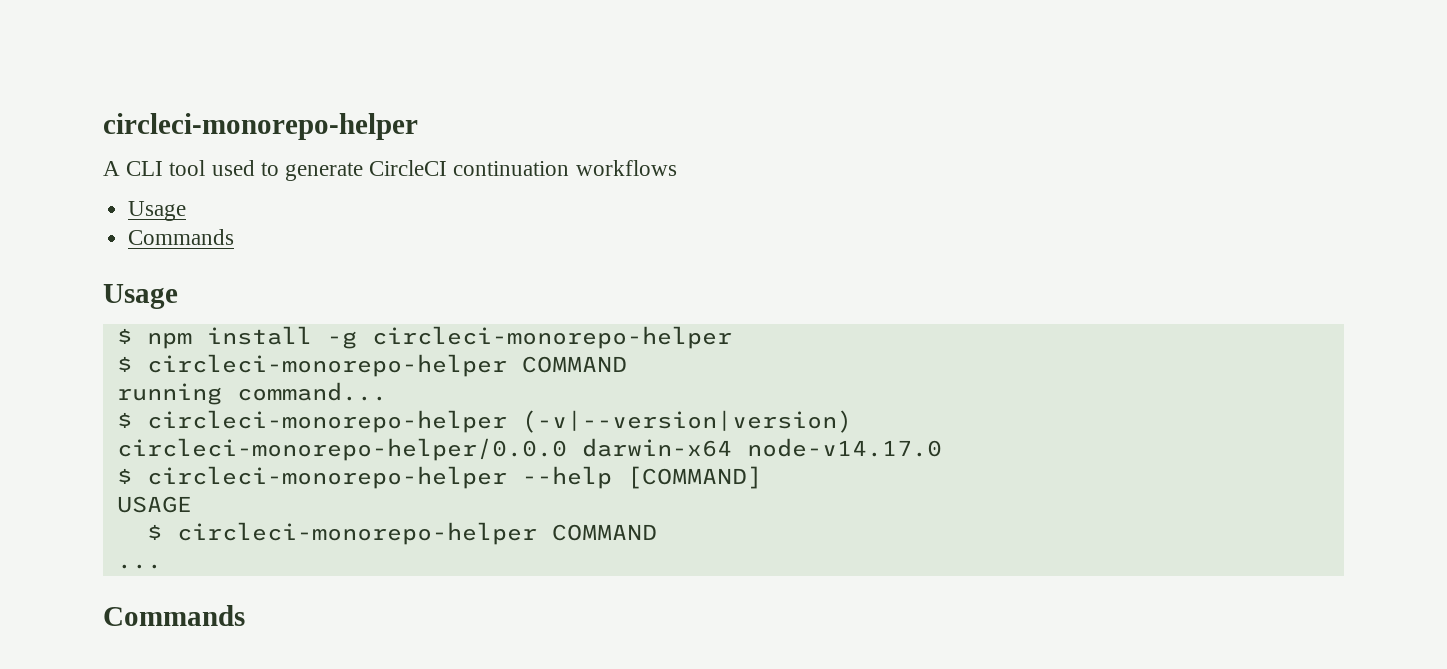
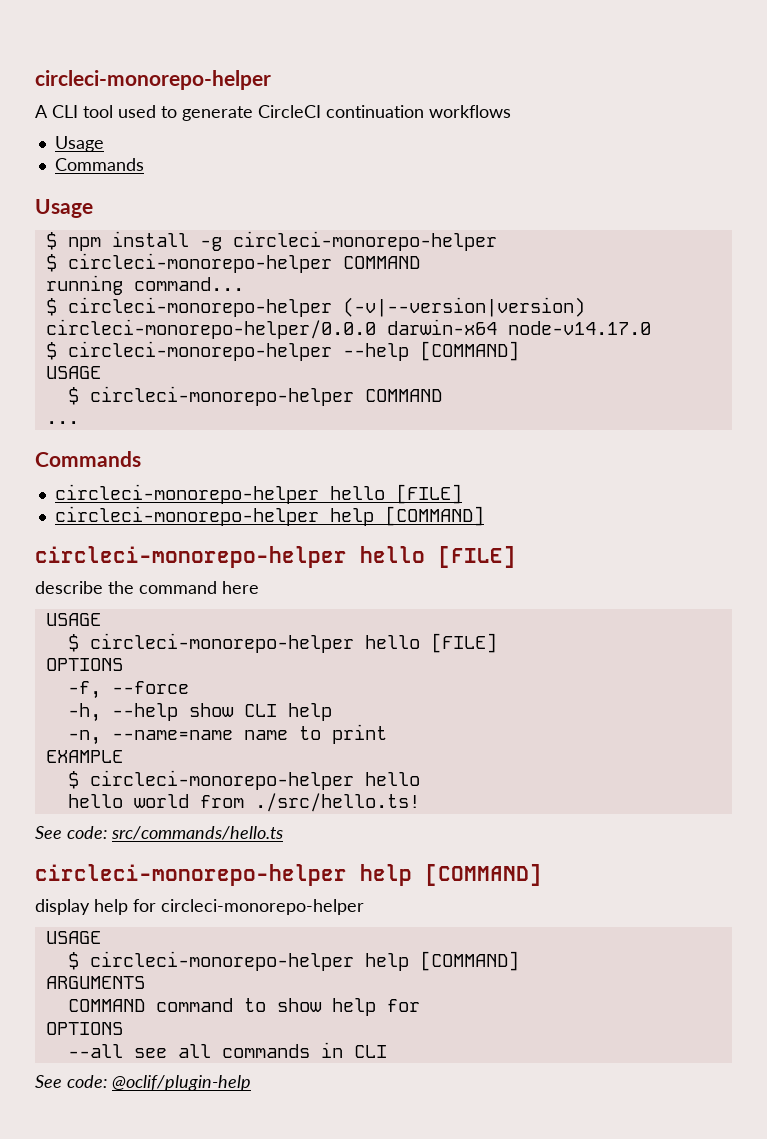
(245, 615) none -> [54,484,462,504] [54,506,484,526] [35,546,516,568] [35,581,259,594] [45,613,101,626] [67,633,497,653] [45,658,123,671] [67,681,189,699] [67,703,332,722] [67,724,387,745] [45,750,123,763] [67,770,420,790] [67,793,420,812] [35,826,283,840] [35,864,542,886] [35,899,364,915] [45,931,101,944] [67,951,519,971] [45,976,145,989] [67,998,420,1016] [45,1022,123,1035] [67,1042,387,1058] [35,1075,251,1091] // circleci-monorepo-helper hello [FILE] // circleci-monorepo-helper help [COMMAND] // circleci-monorepo-helper hello [FILE] // describe the command here // USAGE // $ circleci-monorepo-helper hello [FILE] // OPTIONS // -f, --force // -h, --help show CLI help // -n, --name=name name to print // EXAMPLE // $ circleci-monorepo-helper hello // hello world from ./src/hello.ts! // See code: src/commands/hello.ts // circleci-monorepo-helper help [COMMAND] // display help for circleci-monorepo-helper // USAGE // $ circleci-monorepo-helper help [COMMAND] // ARGUMENTS // COMMAND command to show help for // OPTIONS // --all see all commands in CLI // See code: @oclif/plugin-help

